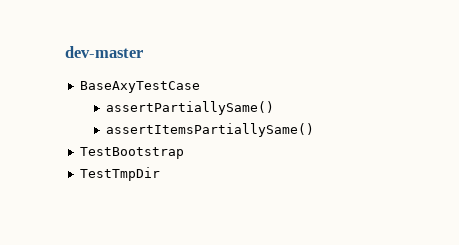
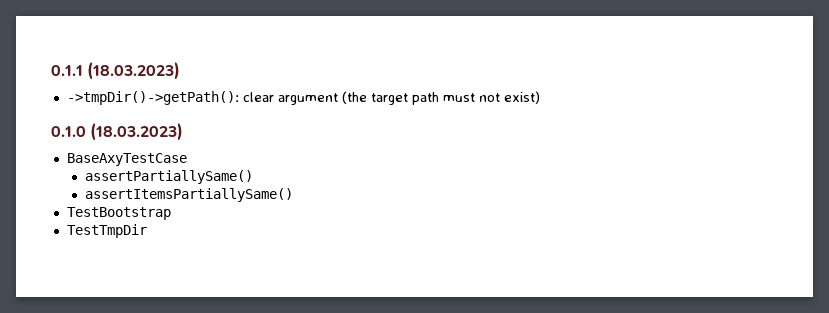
[65,46,143,58] dev-master -> [51,62,181,80] [66,91,540,105] [51,123,184,141] 0.1.1 (18.03.2023) // ->tmpDir()->getPath(): clear argument (the target path must not exist) // 0.1.0 (18.03.2023)

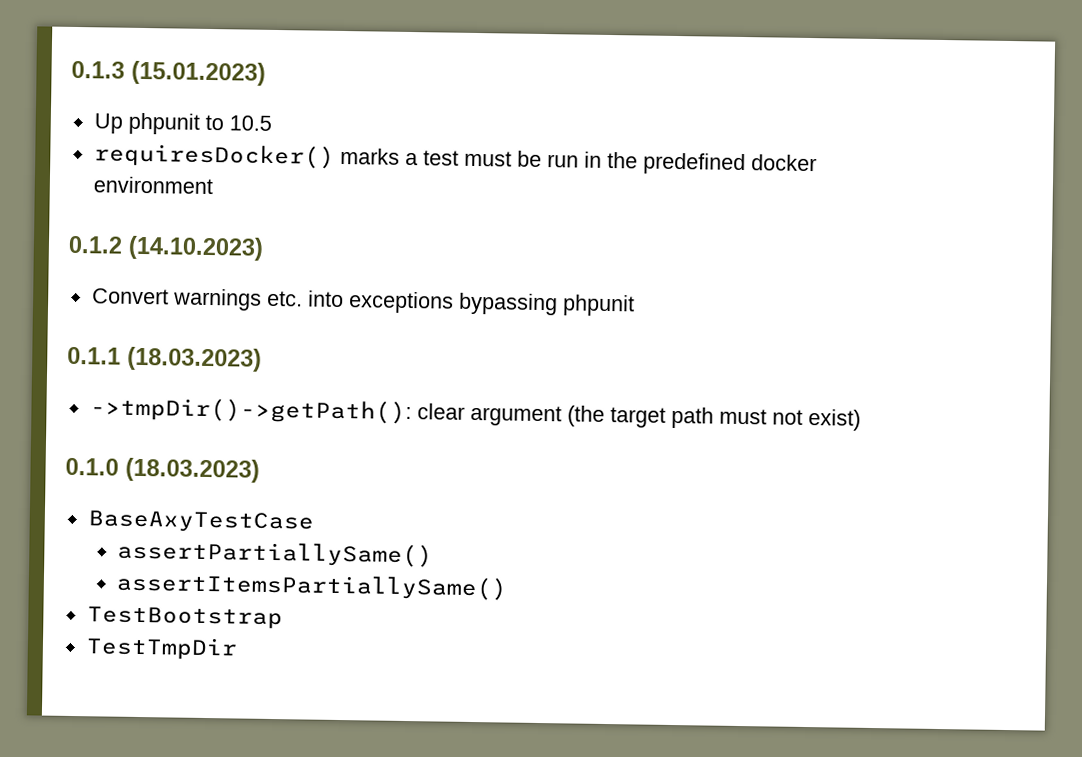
(51, 70) none -> [71,60,266,86] [93,112,272,135] [93,142,817,176] [92,176,213,195] [68,235,264,261] [91,288,635,317] 0.1.3 (15.01.2023) // Up phpunit to 10.5 // requiresDocker() marks a test must be run in the predefined docker environment // 0.1.2 (14.10.2023) // Convert warnings etc. into exceptions bypassing phpunit //

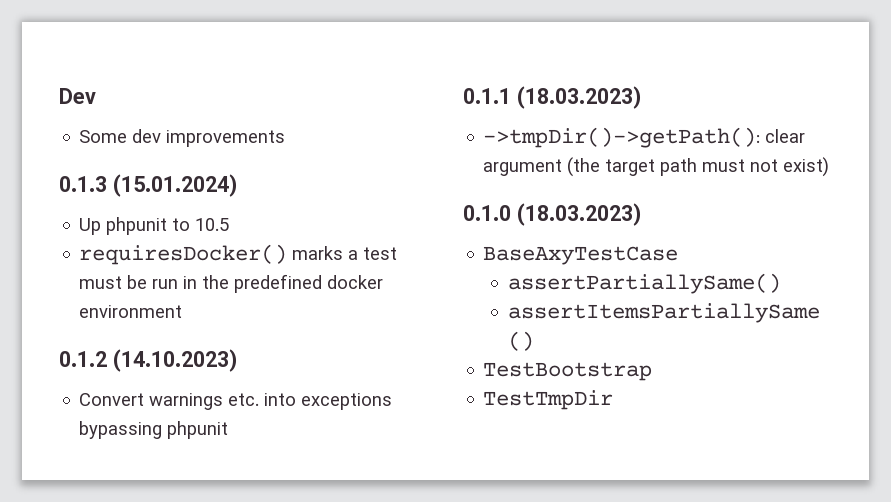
[71,60,266,86] 0.1.3 (15.01.2023) -> [59,88,96,104] [79,129,286,147] [59,174,237,197] Dev // Some dev improvements // 0.1.3 (15.01.2024)

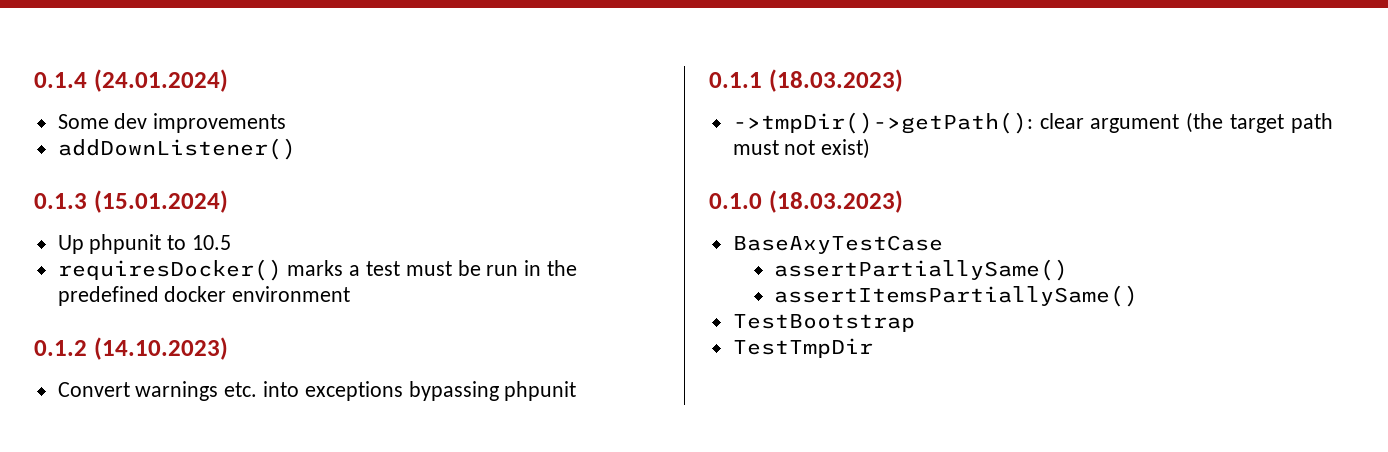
[59,88,96,104] Dev -> [34,69,228,92] 0.1.4 (24.01.2024)
(286, 138) none -> [57,138,296,160] // addDownListener()

